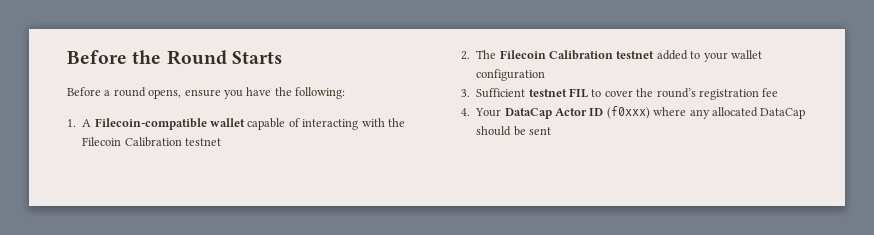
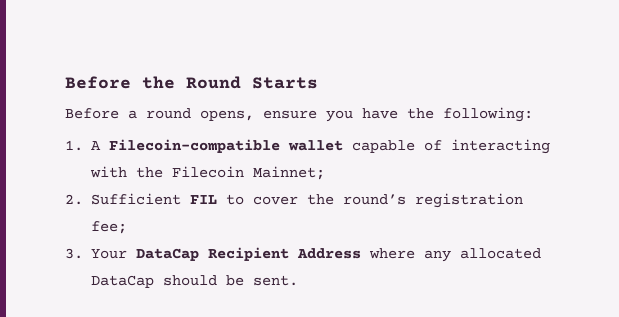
[124,137,221,147] [461,50,762,62] [476,69,546,81] [461,88,567,98] Calibration testnet // 2. The Filecoin Calibration testnet added to your wallet configuration // 3. Sufficient testnet -> [252,166,325,180] [65,193,181,205] Mainnet; // 2. Sufficient
[762,88,779,97] [461,106,650,119] fee // 4. Your DataCap Actor ID (f0xxx) -> [90,221,127,234] [65,247,361,261] fee; // 3. Your DataCap Recipient Address
[529,127,551,135] sent -> [252,275,298,286] sent.

